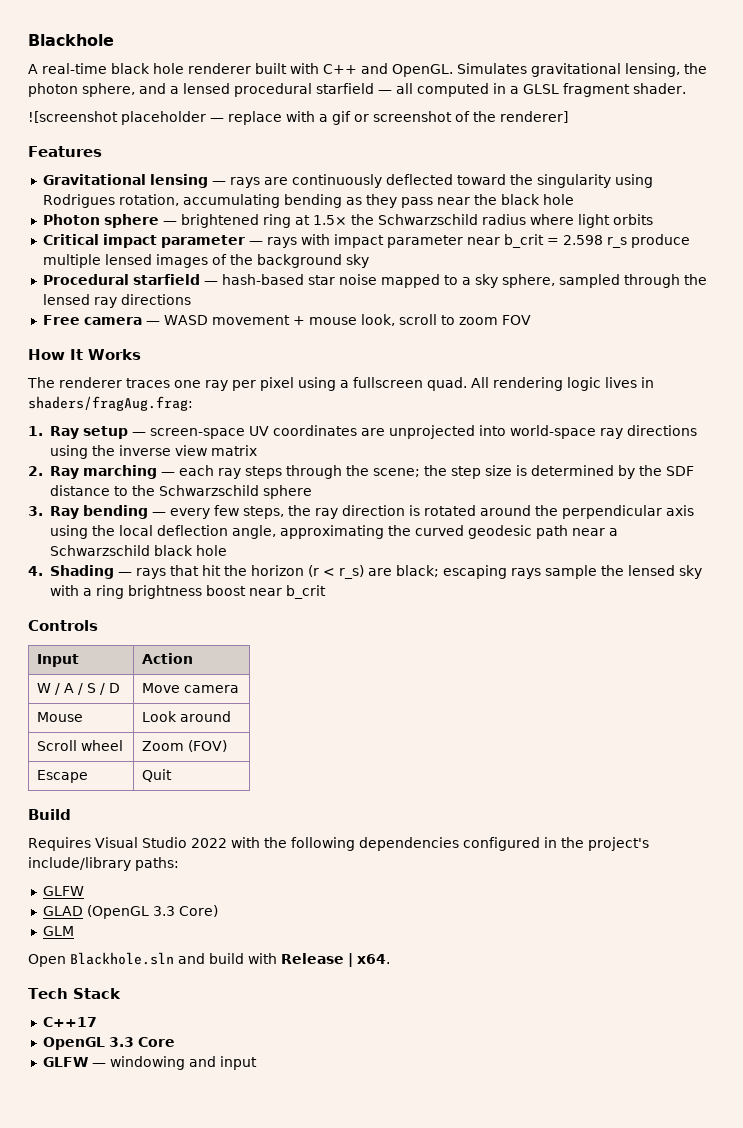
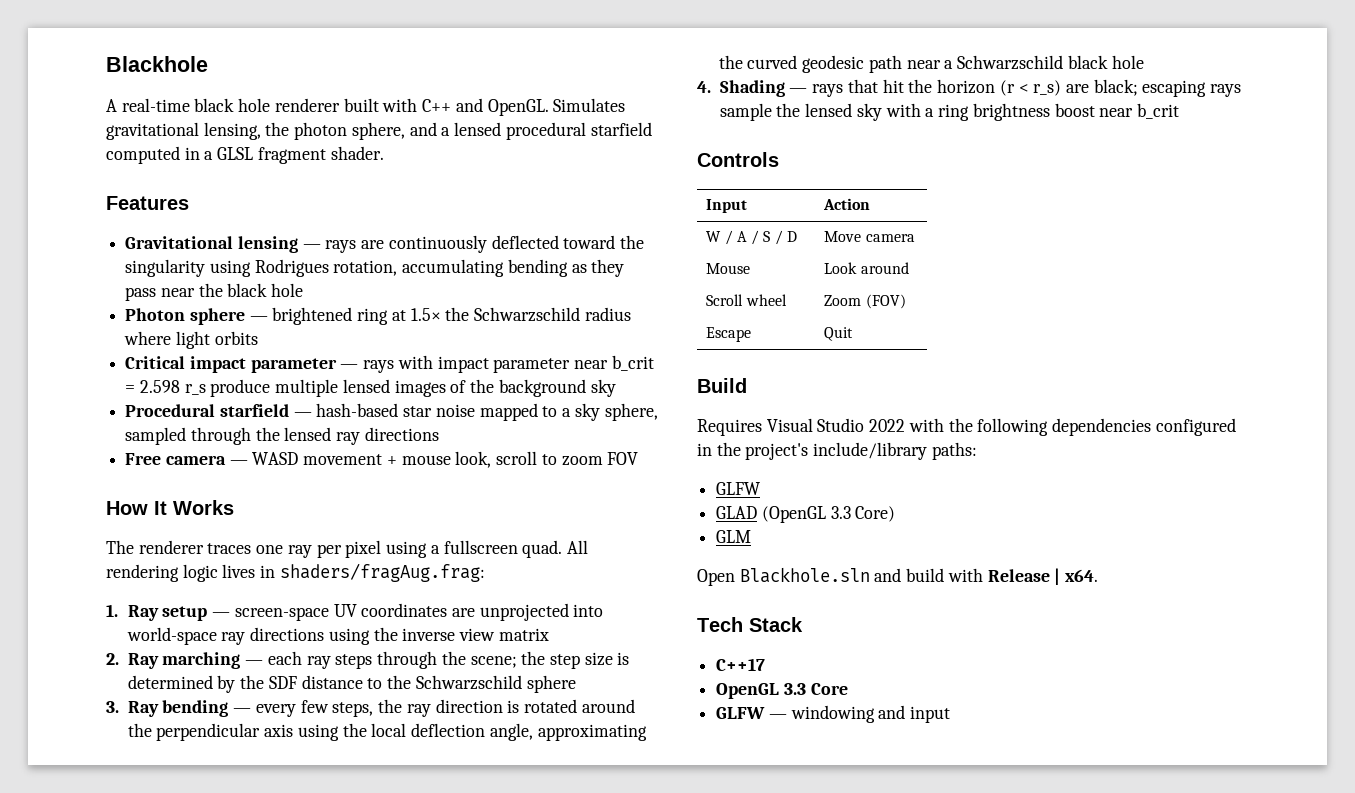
[378,83,413,94] — all -> (652, 129) none
[28,111,568,125] // ![screenshot placeholder — replace with a gif or screenshot of the renderer] -> (384, 153) none

